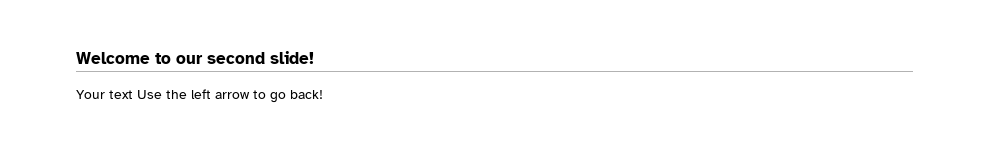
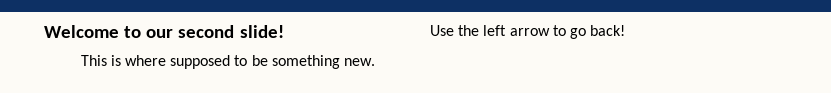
[76,90,133,99] Your text -> [80,55,375,69] This is where supposed to be something new.

